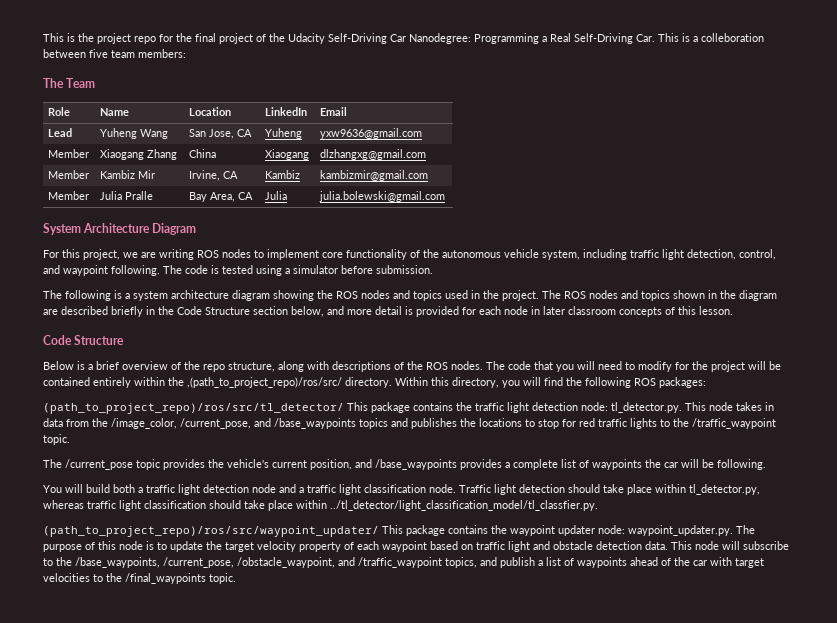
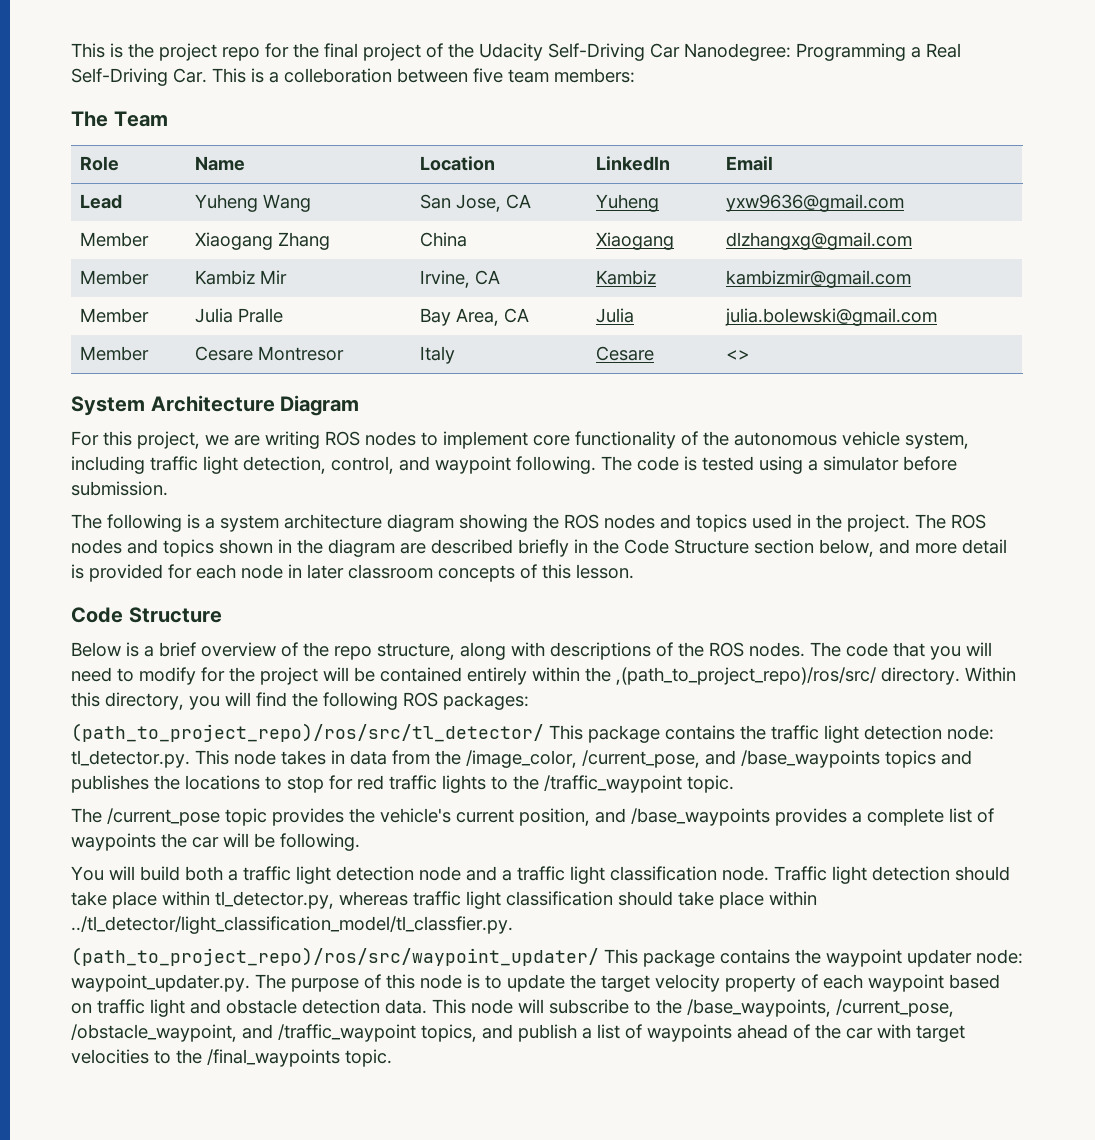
(446, 196) none -> [80,346,150,361] [195,346,345,361] [420,346,456,364] [596,346,655,361] [726,350,751,360] // Member | Cesare Montresor | Italy | Cesare | <>

